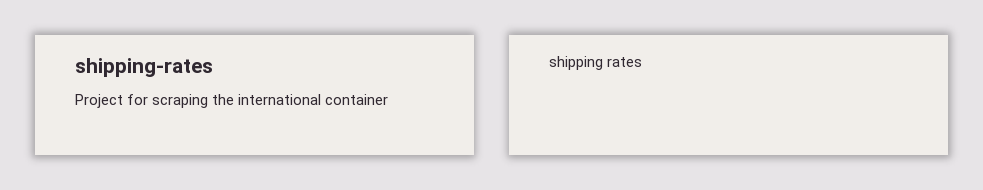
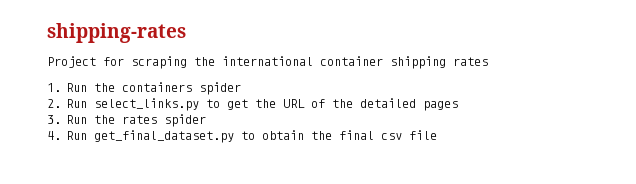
(643, 62) none -> [47,82,242,95] [47,98,459,111] [47,114,207,127] [47,130,438,143] // 1. Run the containers spider // 2. Run select_links.py to get the URL of the detailed pages // 3. Run the rates spider // 4. Run get_final_dataset.py to obtain the final csv file

